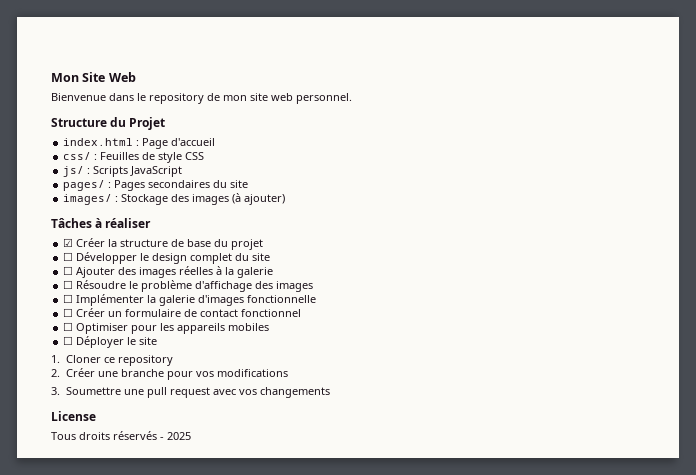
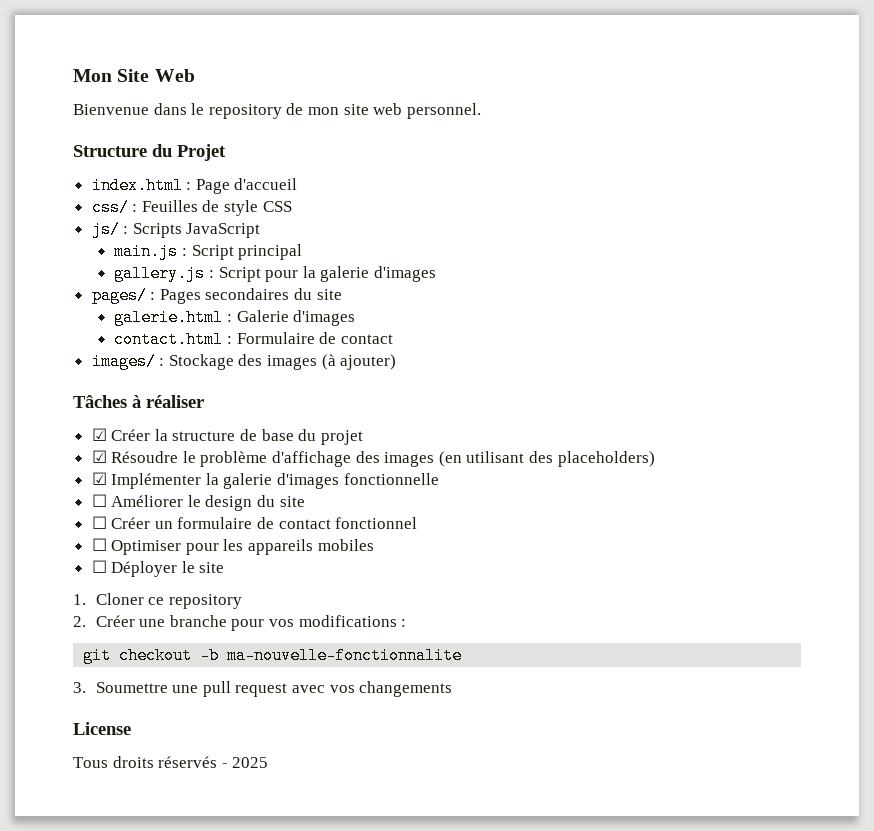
(183, 171) none -> [114,243,303,260] [114,265,436,282] // main.js : Script principal // gallery.js : Script pour la galerie d'images
(249, 184) none -> [114,309,356,326] [114,331,393,348] // galerie.html : Galerie d'images // contact.html : Formulaire de contact
[63,252,271,264] [63,266,274,278] [63,280,74,289] ☐ Développer le design complet du site // ☐ Ajouter des images réelles à la galerie // ☐ -> [91,450,107,463] ☑
[63,294,74,303] // ☐ -> [438,451,655,467] [91,472,107,485] (en utilisant des placeholders) // ☑
(317, 299) none -> [91,494,305,511] // ☐ Améliorer le design du site
(288, 373) none -> [401,619,407,627] [83,647,463,664] : // git checkout -b ma-nouvelle-fonctionnalite

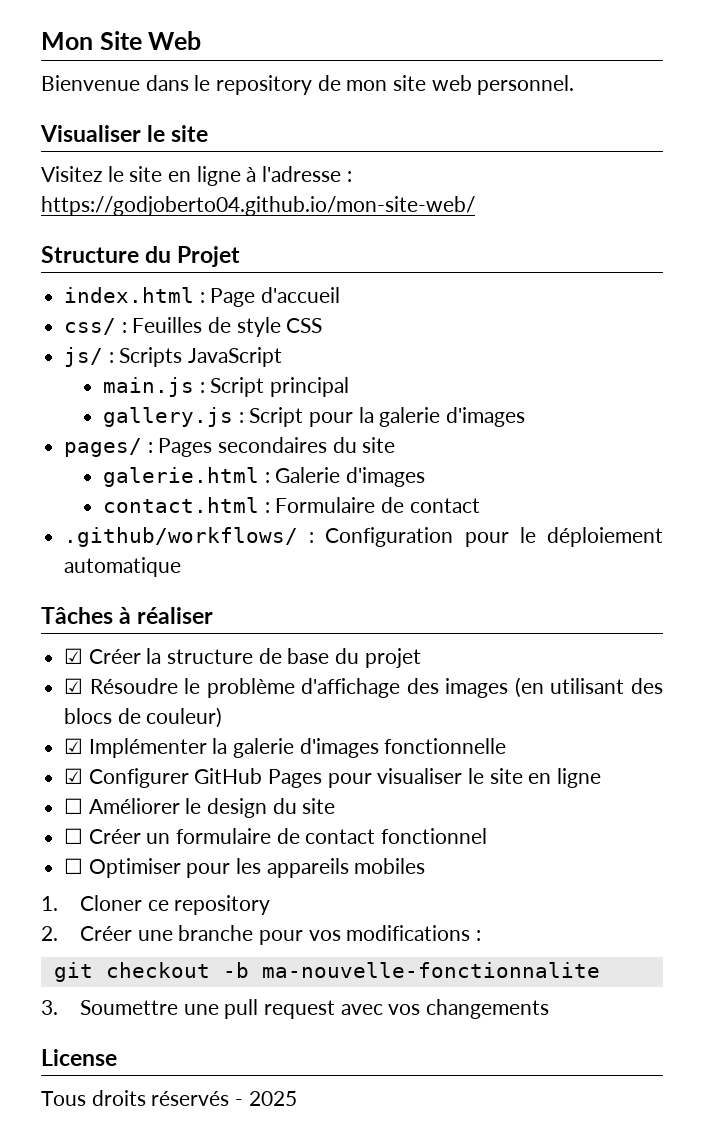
(481, 111) none -> [40,125,209,142] [41,166,352,186] [41,196,475,216] // Visualiser le site // Visitez le site en ligne à l'adresse : https://godjoberto04.github.io/mon-site-web/
[91,353,397,370] images/ : Stockage des images (à ajouter) -> [64,527,663,547] [64,557,182,577] .github/workflows/ : Configuration pour le déploiement automatique
[557,451,655,467] placeholders) -> [64,707,223,728] blocs de couleur)
(439, 479) none -> [64,768,602,788] // ☑ Configurer GitHub Pages pour visualiser le site en ligne
[91,560,225,577] // ☐ Déployer le site -> (426, 866) none

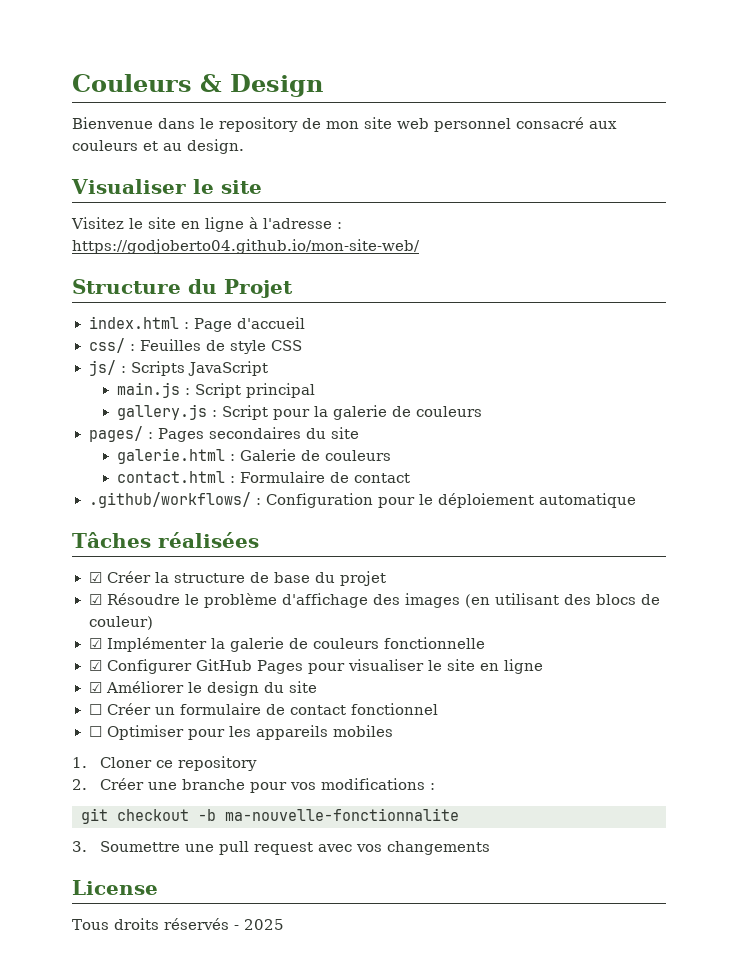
[41,31,202,50] Mon Site Web -> [72,74,323,97] Couleurs & Design
[477,75,575,95] personnel. -> [434,117,617,132] [72,139,244,154] personnel consacré aux couleurs et au design.
[445,407,525,427] d'images -> [391,406,482,417] de couleurs
[345,467,425,487] d'images -> [300,450,391,461] de couleurs
[119,607,214,624] à réaliser -> [157,532,259,548] réalisées
[299,738,379,758] d'images -> [288,638,379,649] de couleurs
[64,798,84,814] ☐ -> [88,682,102,693] ☑

